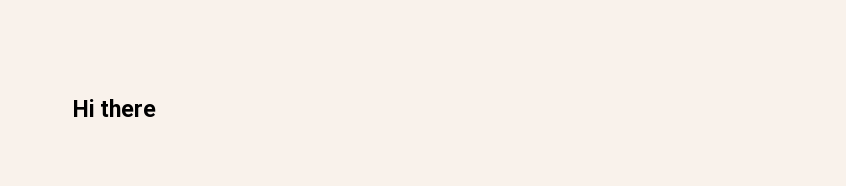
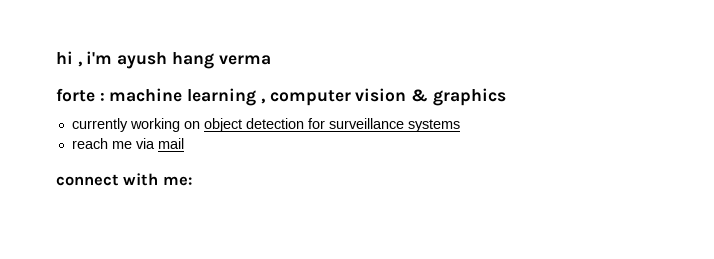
[73,99,157,117] Hi there -> [56,51,271,69] [56,88,506,106] [71,118,460,132] [71,138,184,149] [56,173,192,186] hi , i'm ayush hang verma // forte : machine learning , computer vision & graphics // currently working on object detection for surveillance systems // reach me via mail // connect with me:

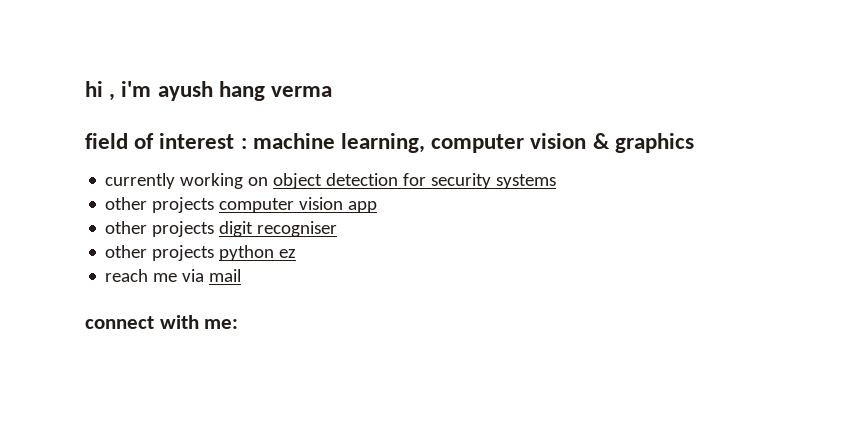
[56,88,265,106] forte : machine learning , -> [85,133,426,153] field of interest : machine learning,
[328,118,404,129] surveillance -> [431,173,492,189] security
(460, 125) none -> [105,197,378,213] [105,221,338,237] [105,245,297,261] // other projects computer vision app // other projects digit recogniser // other projects python ez

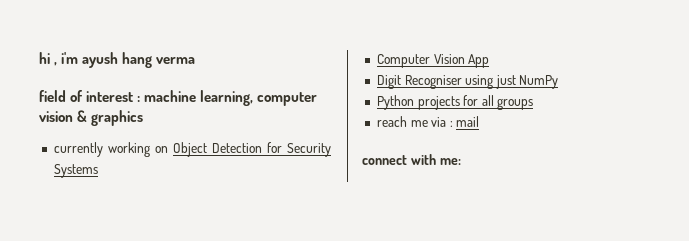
[273,173,557,189] [105,197,378,213] [105,221,338,237] [105,245,297,261] object detection for security systems // other projects computer vision app // other projects digit recogniser // other projects python ez -> [172,142,331,157] [53,164,98,178] [376,54,490,68] [376,75,559,89] [376,95,534,110] Object Detection for Security Systems // Computer Vision App // Digit Recogniser using just NumPy // Python projects for all groups
(205, 275) none -> [449,121,453,127] :

